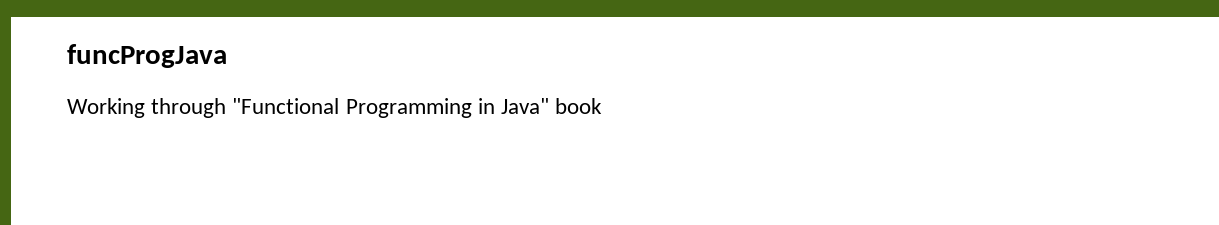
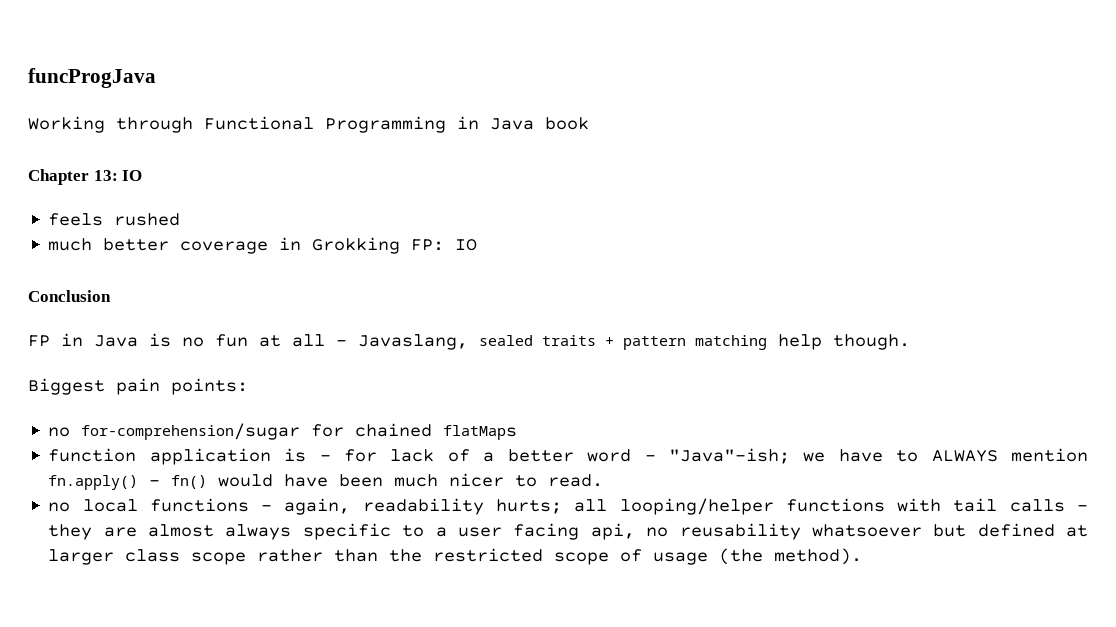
[232,98,340,114] "Functional -> [204,116,314,130] Functional
[501,98,550,114] Java" -> [490,118,534,130] Java
(603, 106) none -> [28,169,143,185] [48,213,181,226] [48,237,478,254] [28,290,111,302] [28,333,910,350] [28,378,248,395] [48,423,518,440] [48,448,1088,465] [48,473,604,490] [48,498,1088,515] [48,523,1089,540] [48,548,863,565] // Chapter 13: IO // feels rushed // much better coverage in Grokking FP: IO // Conclusion // FP in Java is no fun at all - Javaslang, sealed traits + pattern matching help though. // Biggest pain points: // no for-comprehension/sugar for chained flatMaps // function application is - for lack of a better word - "Java"-ish; we have to ALWAYS mention fn.apply() - fn() would have been much nicer to read. // no local functions - again, readability hurts; all looping/helper functions with tail calls - they are almost always specific to a user facing api, no reusability whatsoever but defined at larger class scope rather than the restricted scope of usage (the method).

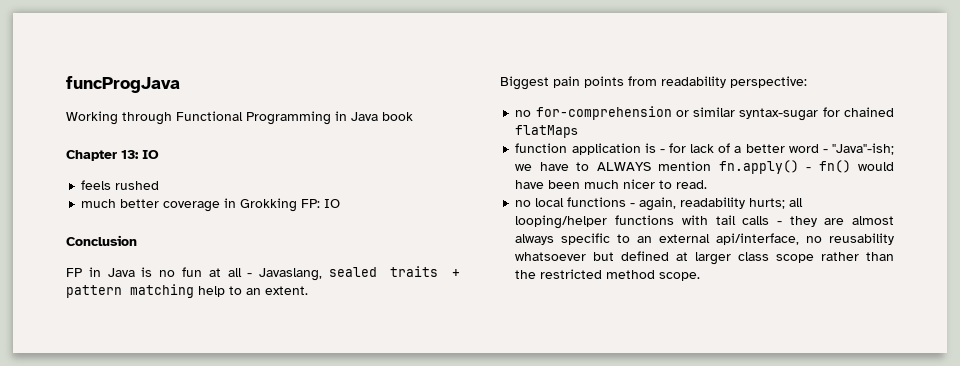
[833,334,910,350] though. -> [229,286,308,295] to an extent.
[171,378,248,395] [48,423,301,440] points: // no for-comprehension/sugar -> [584,76,807,88] [515,106,819,121] points from readability perspective: // no for-comprehension or similar syntax-sugar
[435,523,635,540] a user facing api, -> [637,233,800,245] an external api/interface,
[554,548,863,565] scope of usage (the method). -> [606,270,701,281] method scope.

